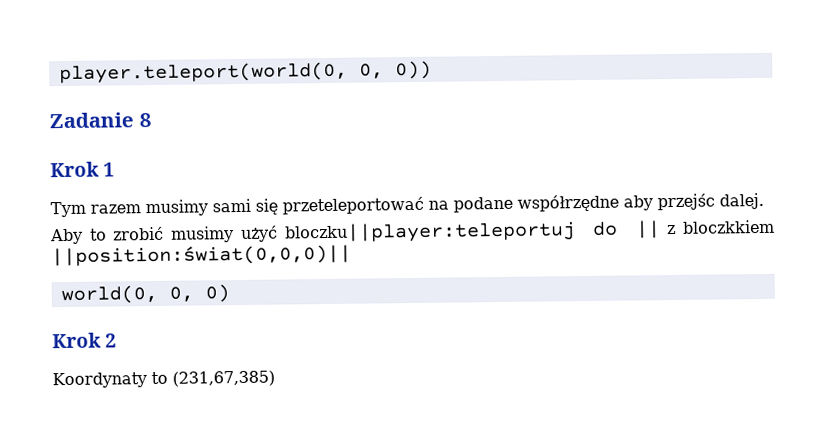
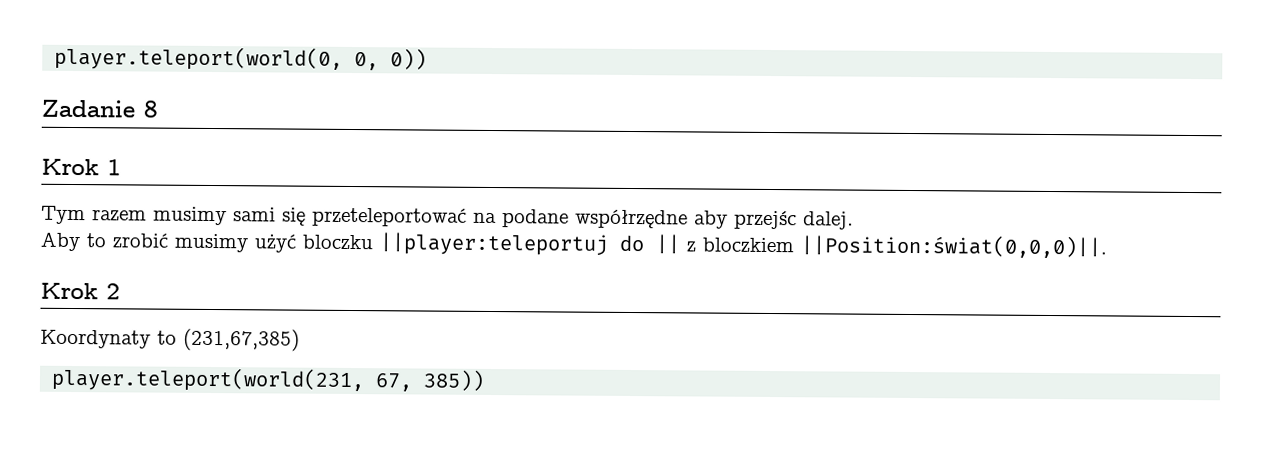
[283,221,576,244] bloczku||player:teleportuj -> [302,232,609,256] bloczku ||player:teleportuj
[682,219,775,234] [51,244,352,267] [60,284,230,305] bloczkkiem ||position:świat(0,0,0)|| // world(0, 0, 0) -> [702,234,1108,259] bloczkiem ||Position:świat(0,0,0)||.
(275, 378) none -> [51,366,486,393] // player.teleport(world(231, 67, 385))

